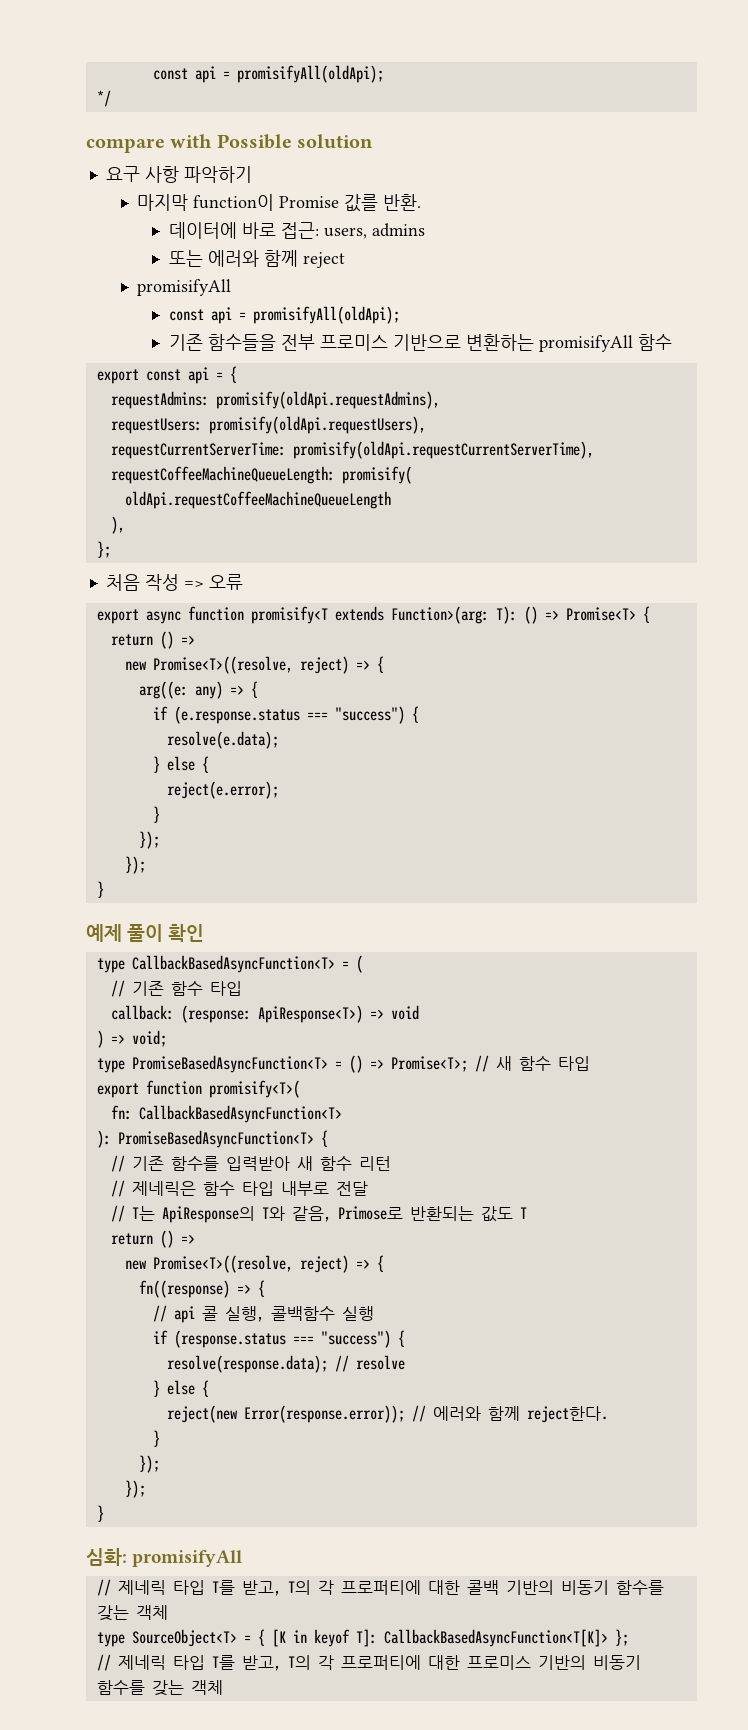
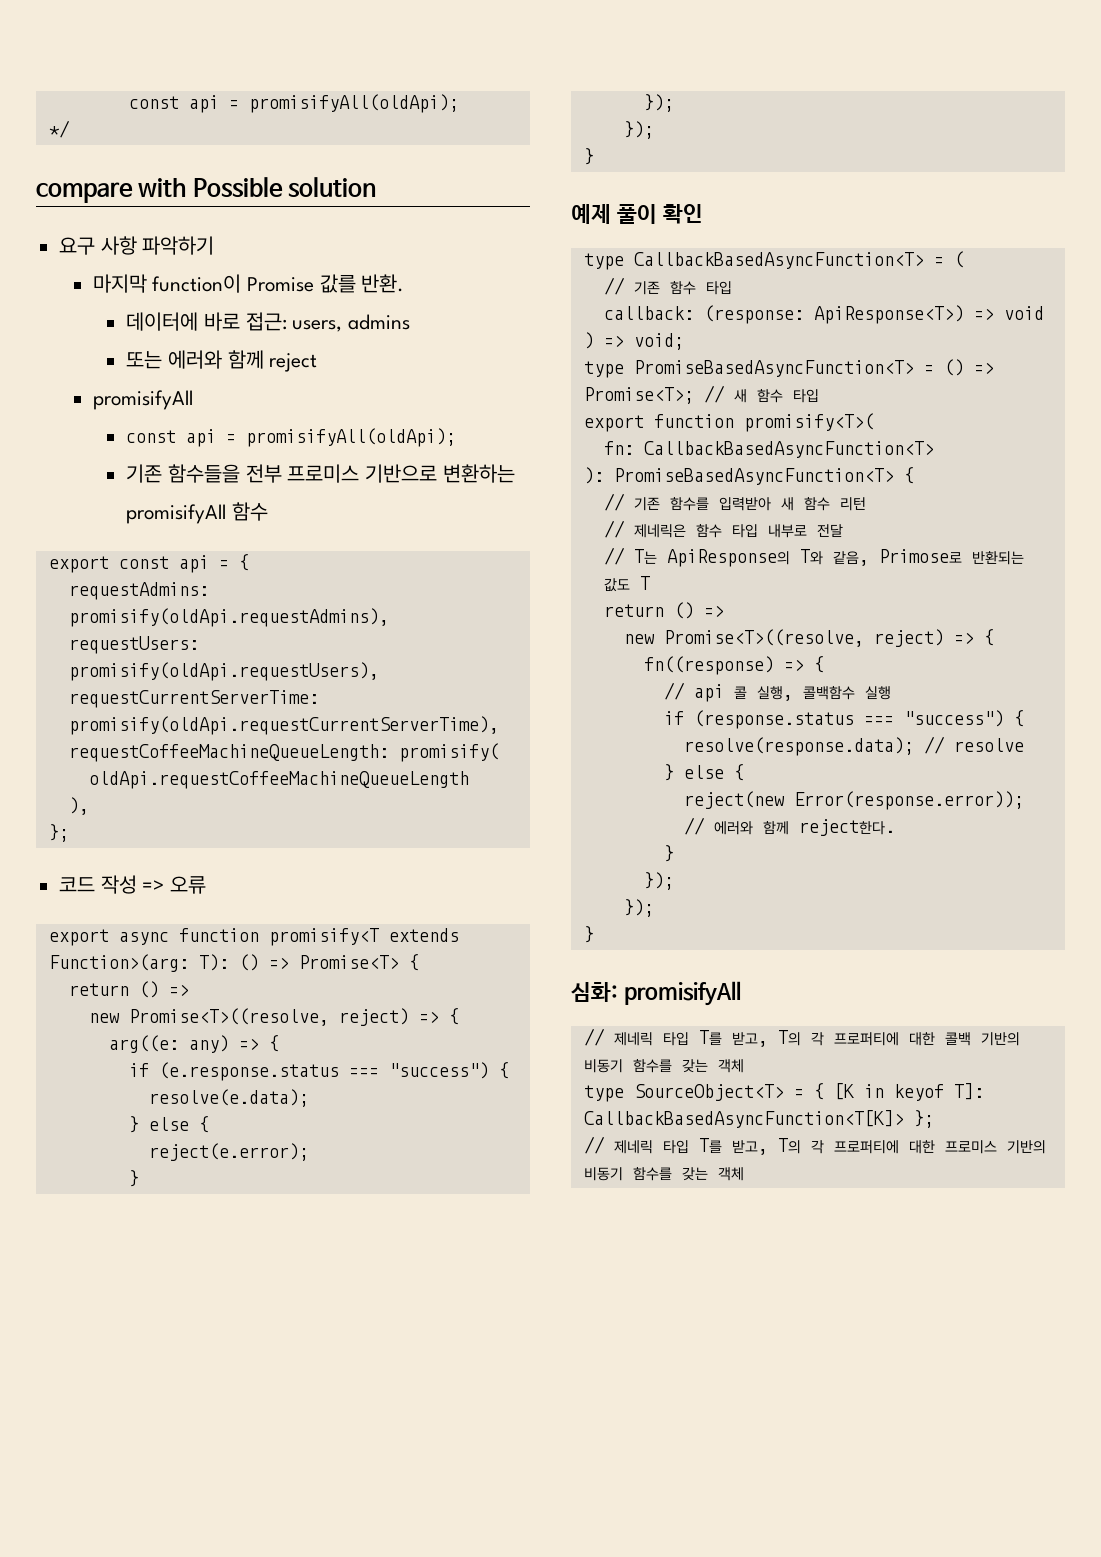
[105,574,140,591] 처음 -> [59,877,96,892] 코드

